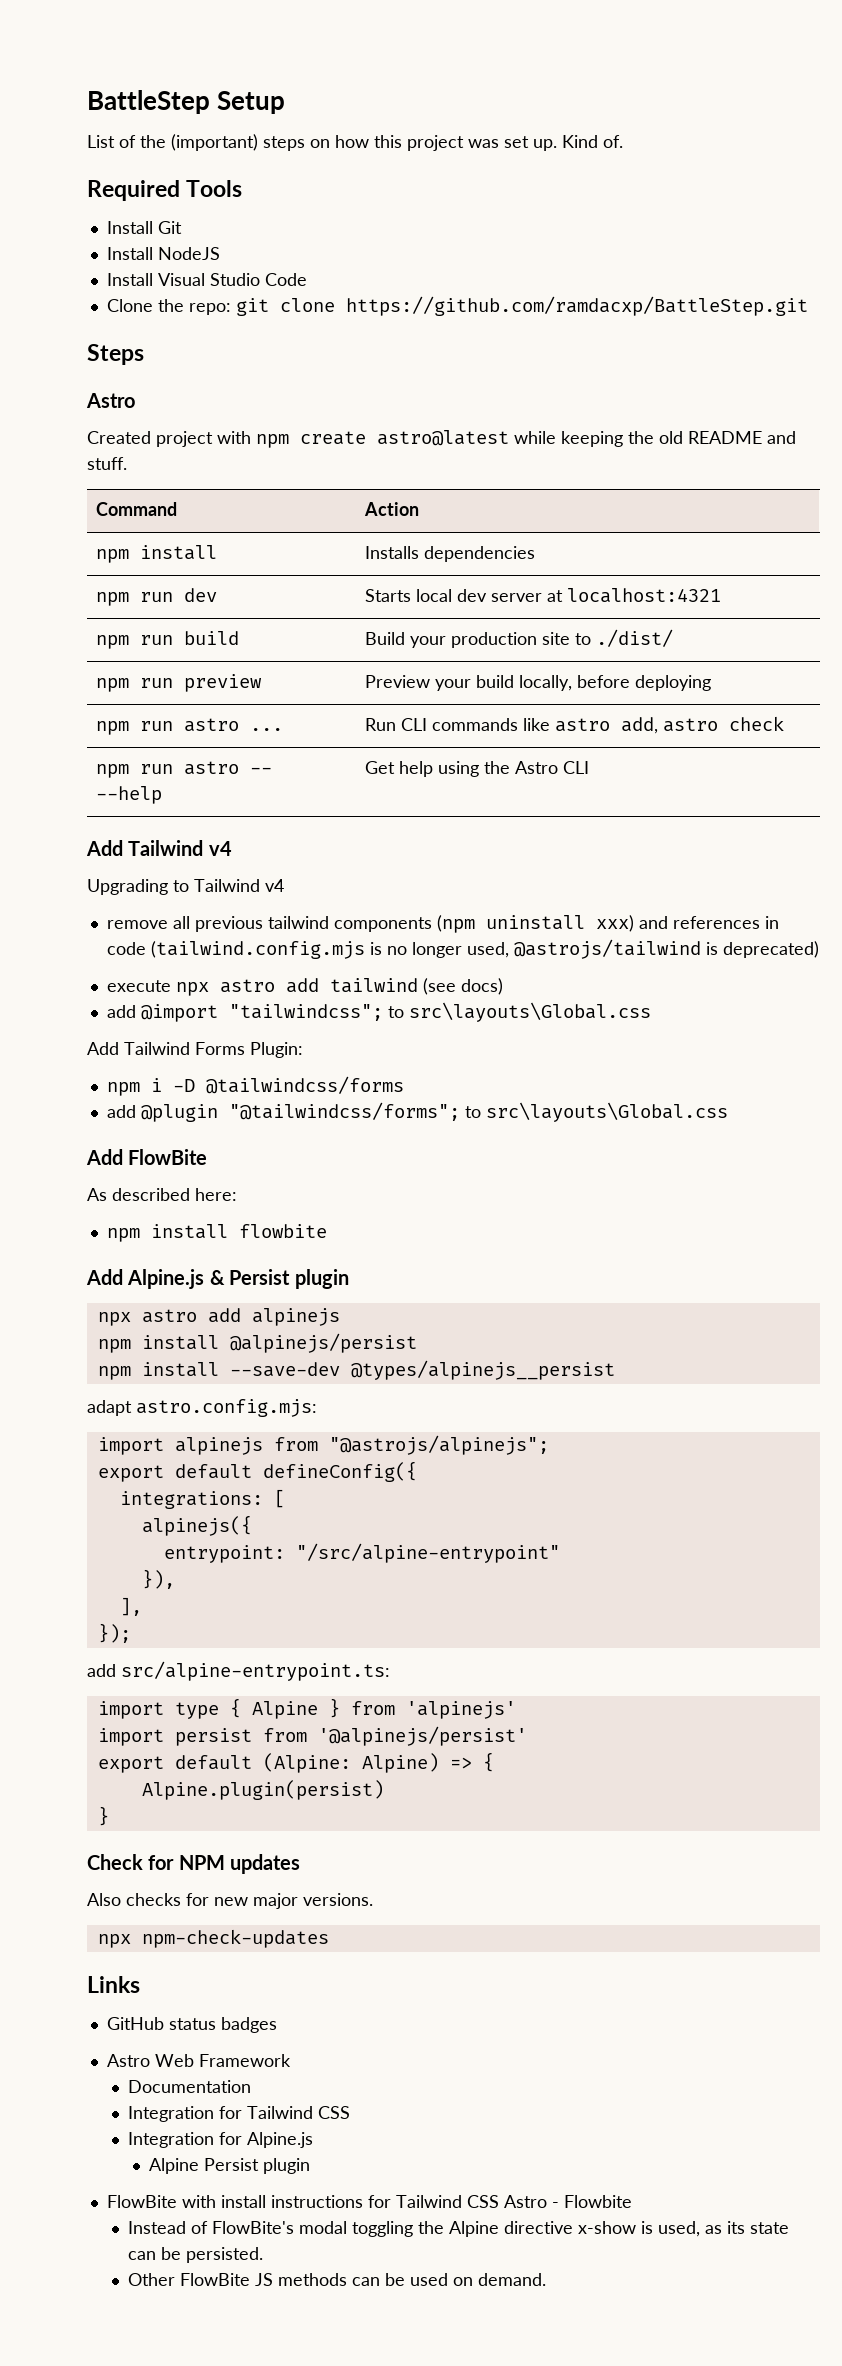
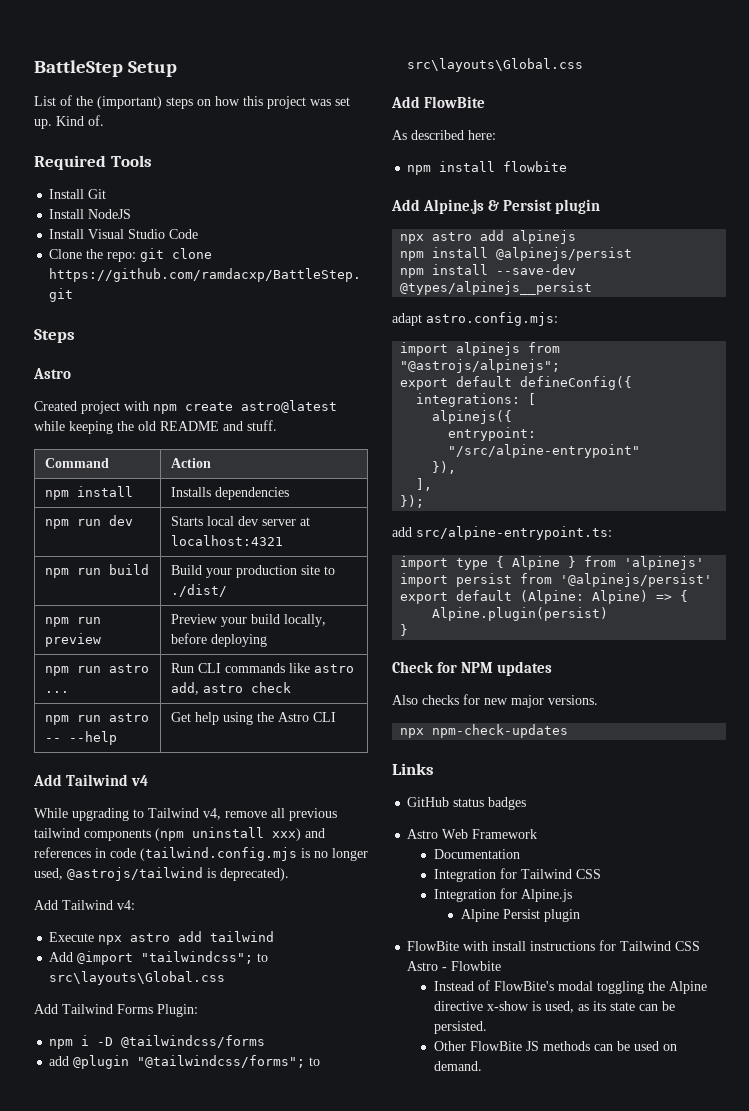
[87,879,168,895] Upgrading -> [34,808,129,821] While upgrading
[265,879,284,892] v4 // -> [203,808,221,820] v4,
[722,941,819,958] [106,980,171,992] deprecated) // execute -> [220,868,289,881] [34,900,135,910] [49,932,95,942] deprecated). // Add Tailwind v4: // Execute
[422,978,503,995] [106,1005,136,1018] (see docs) // add -> [49,952,74,962] // Add

